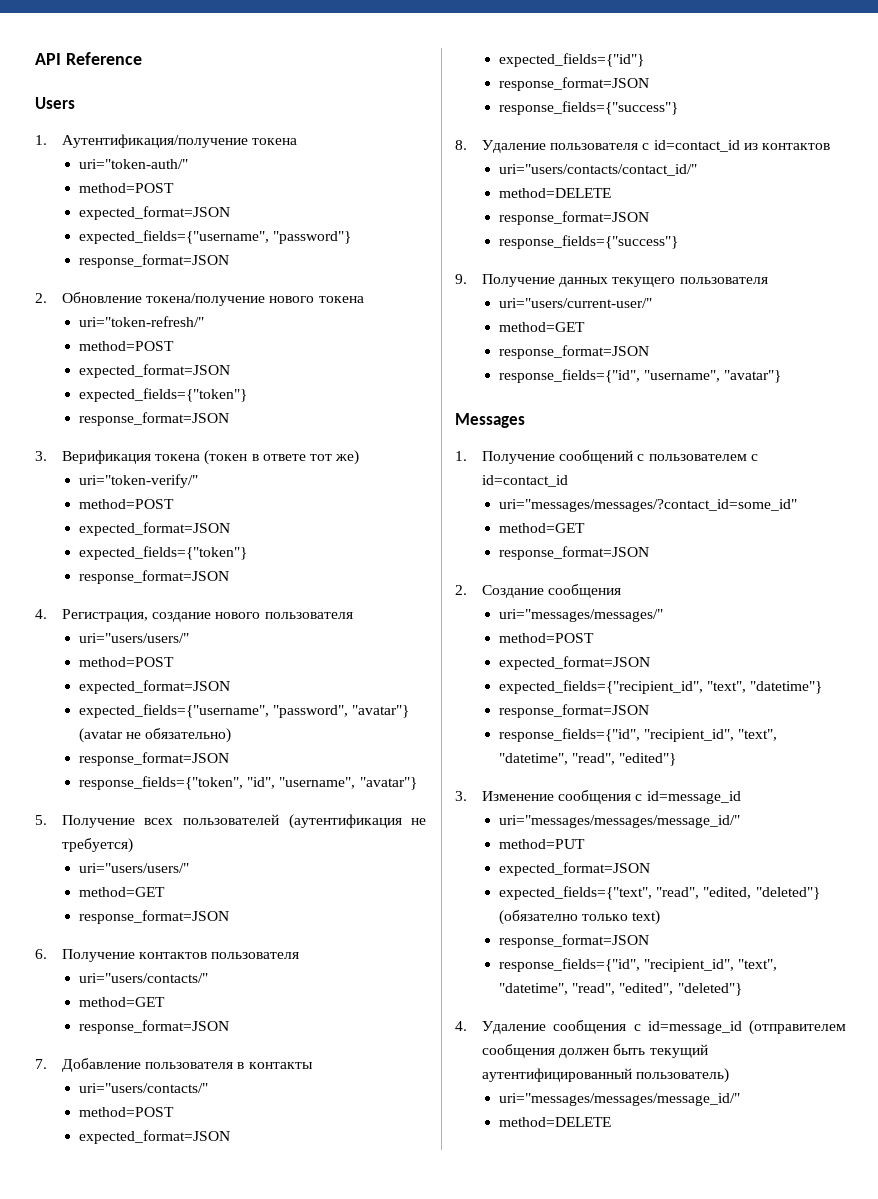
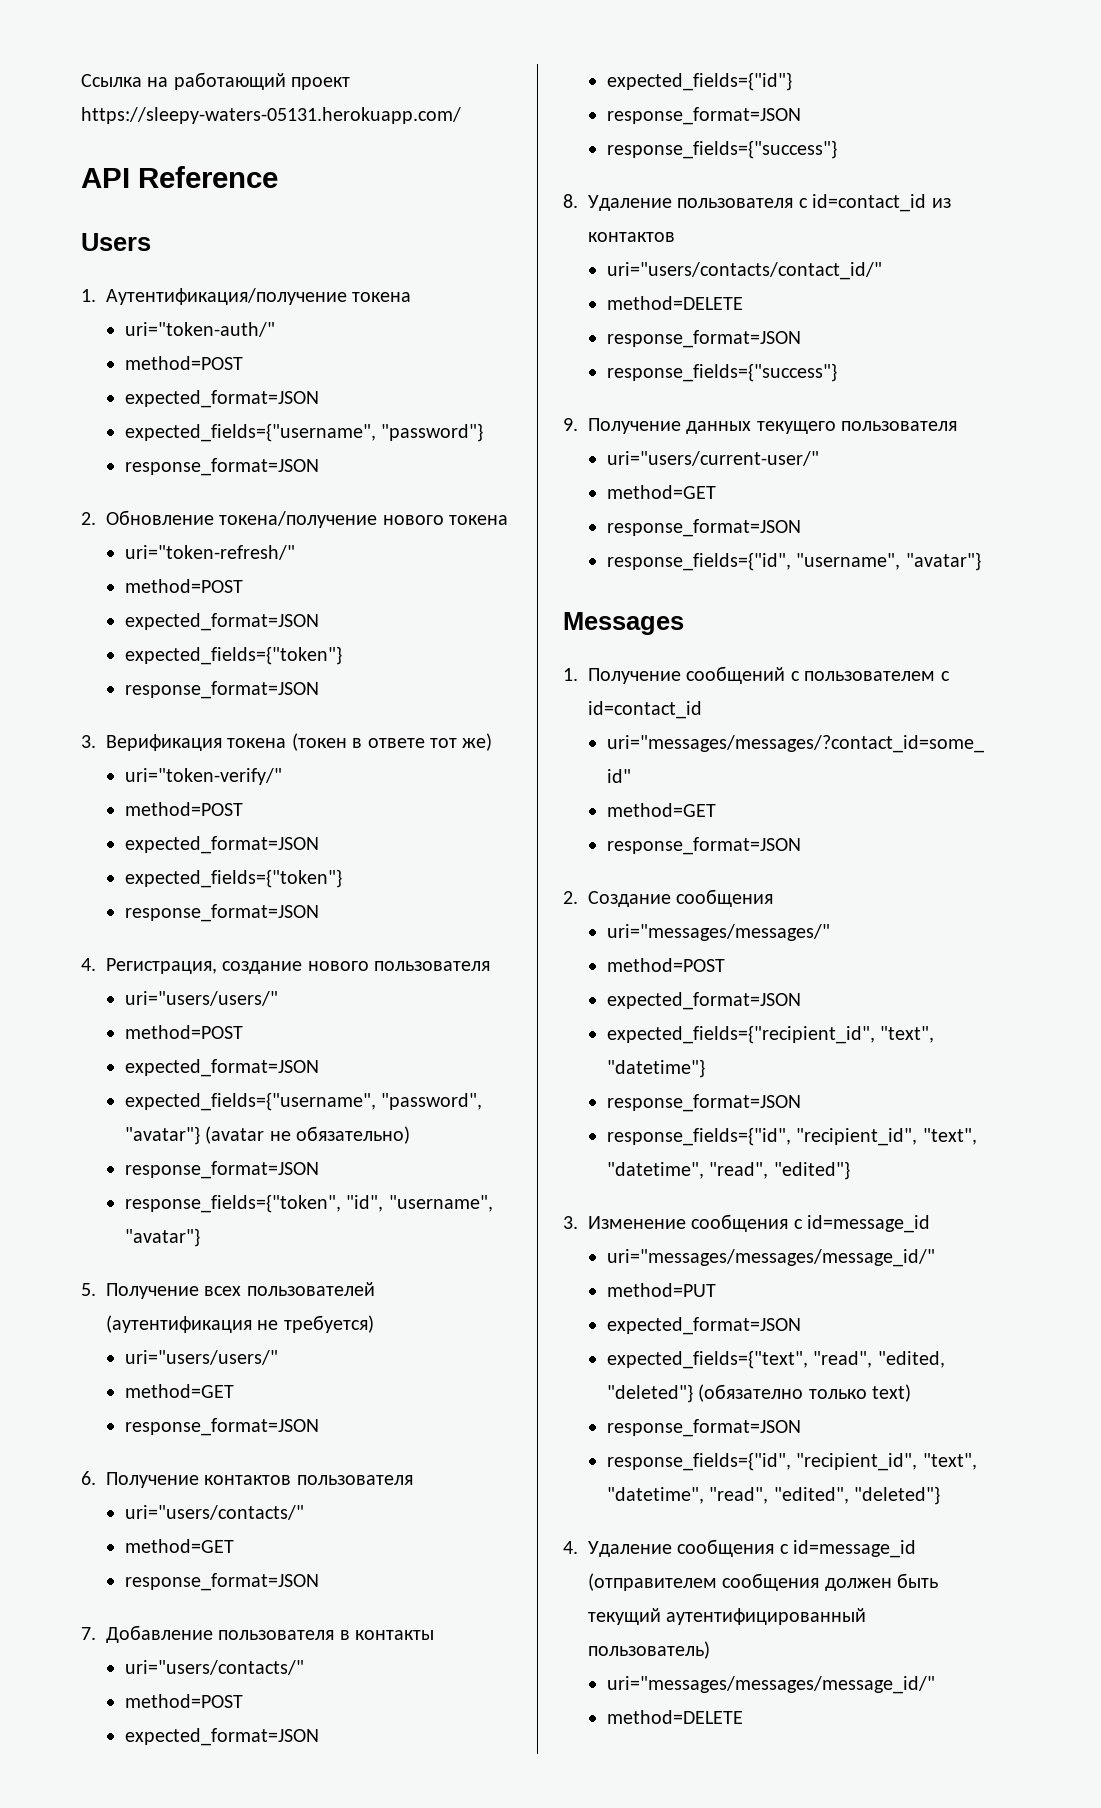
(35, 59) none -> [81,72,351,90] [81,107,461,124] Ссылка на работающий проект https://sleepy-waters-05131.herokuapp.com/ //

